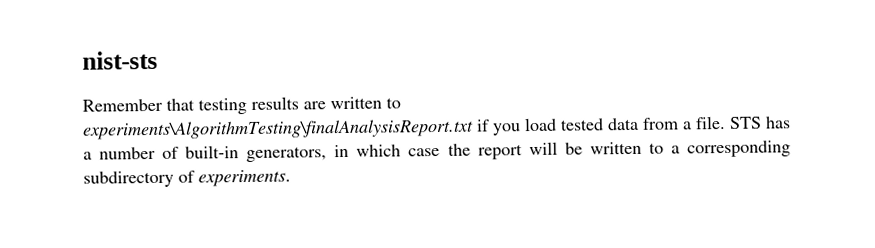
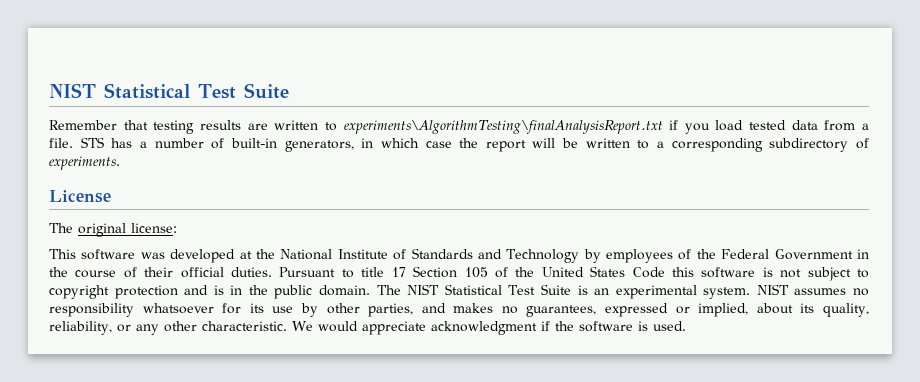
[82,50,158,70] nist-sts -> [49,83,289,99] NIST Statistical Test Suite
(291, 178) none -> [49,190,111,203] [49,223,177,237] [49,248,870,263] [49,266,869,281] [49,284,869,299] [49,303,870,317] [49,321,686,335] // License // The original license: // This software was developed at the National Institute of Standards and Technology by employees of the Federal Government in the course of their official duties. Pursuant to title 17 Section 105 of the United States Code this software is not subject to copyright protection and is in the public domain. The NIST Statistical Test Suite is an experimental system. NIST assumes no responsibility whatsoever for its use by other parties, and makes no guarantees, expressed or implied, about its quality, reliability, or any other characteristic. We would appreciate acknowledgment if the software is used.

